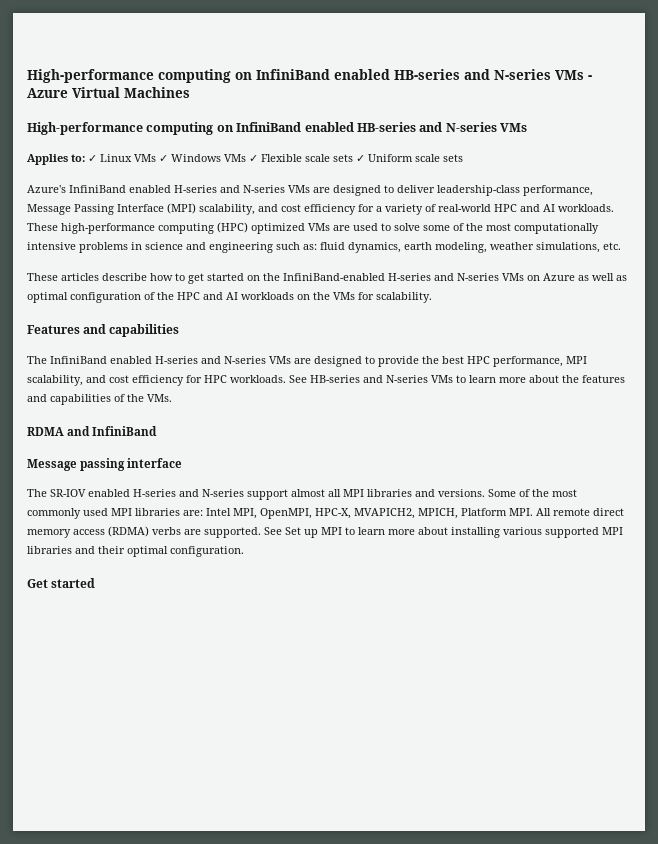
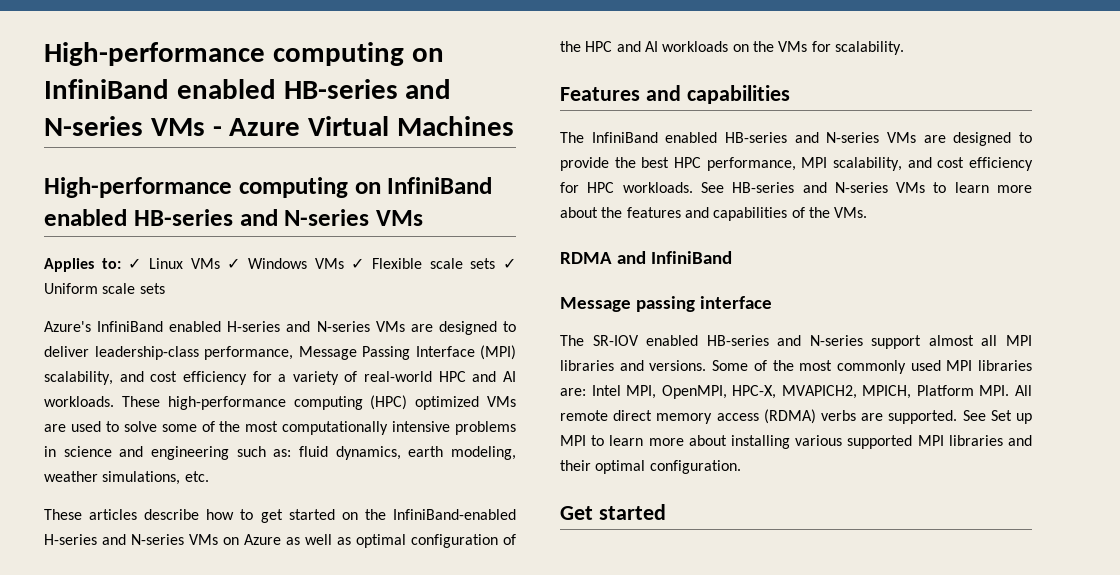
[155,356,198,364] H-series -> [725,132,787,143] HB-series
[133,489,176,497] H-series -> [706,335,769,346] HB-series

